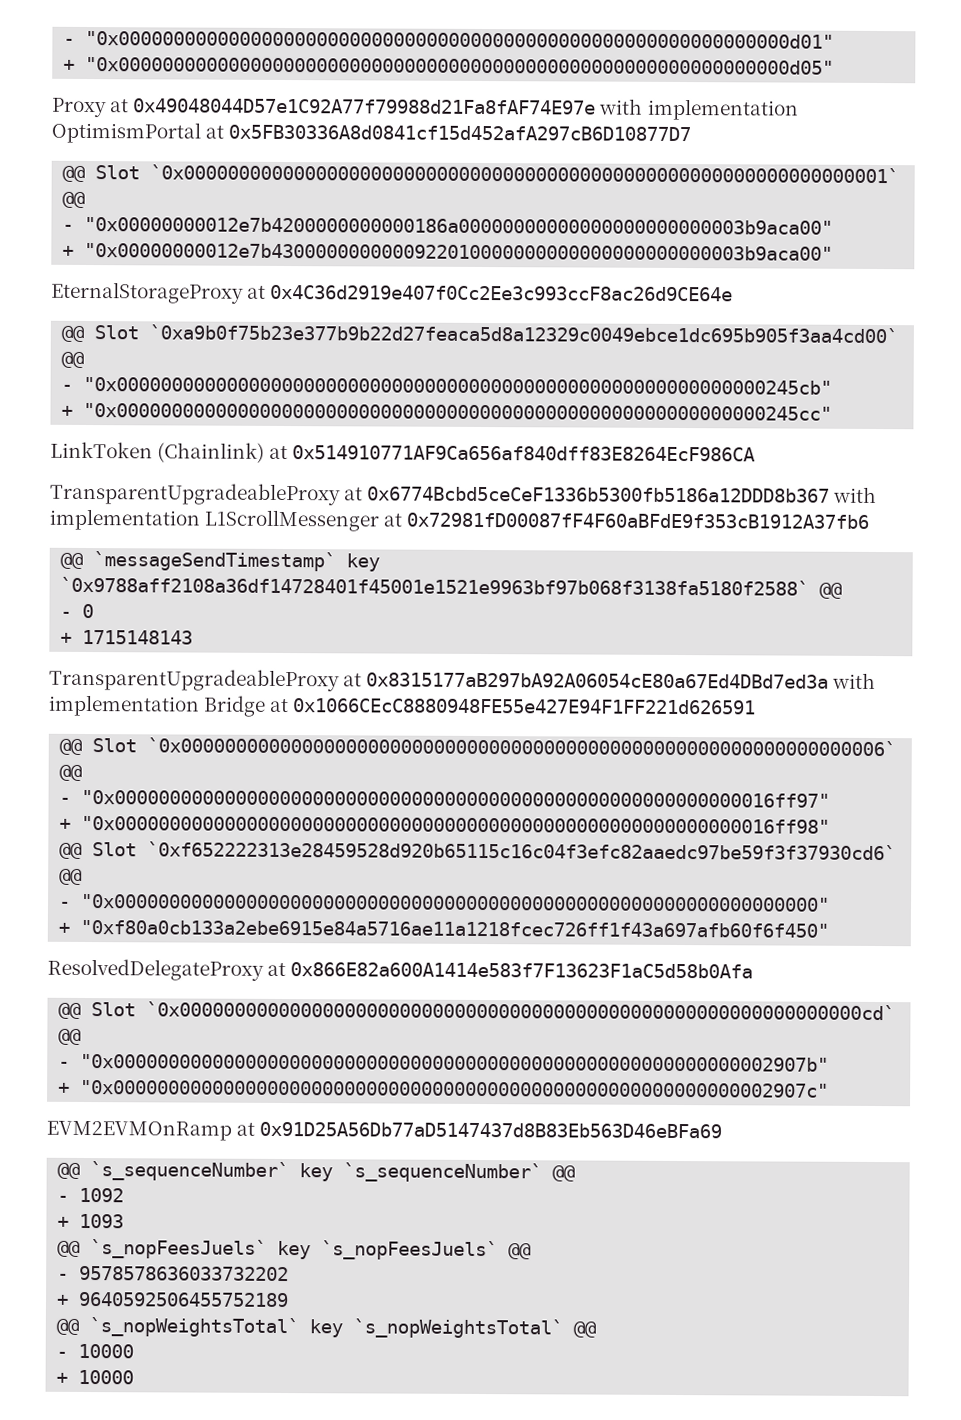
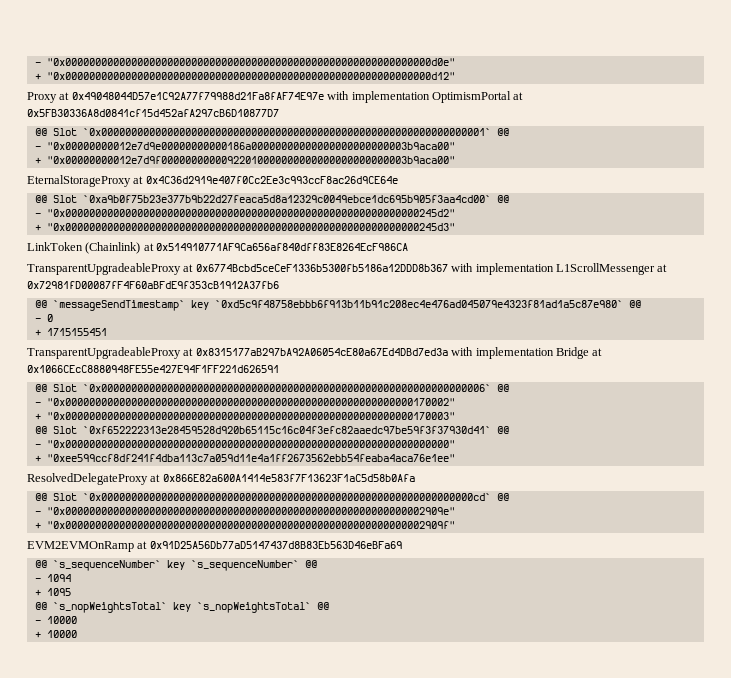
[63,30,835,49] [63,56,835,75] - "0x0000000000000000000000000000000000000000000000000000000000000d01" // + "0x0000000000000000000000000000000000000000000000000000000000000d05" -> [34,58,455,66] [34,72,455,80] - "0x0000000000000000000000000000000000000000000000000000000000000d0e" // + "0x0000000000000000000000000000000000000000000000000000000000000d12"
[84,216,834,235] [62,242,834,261] "0x00000000012e7b4200000000000186a00000000000000000000000003b9aca00" // + "0x00000000012e7b4300000000000922010000000000000000000000003b9aca00" -> [46,142,455,150] [34,156,455,164] "0x00000000012e7d9e00000000000186a00000000000000000000000003b9aca00" // + "0x00000000012e7d9f00000000000922010000000000000000000000003b9aca00"
[83,376,833,395] [61,402,833,421] "0x00000000000000000000000000000000000000000000000000000000000245cb" // + "0x00000000000000000000000000000000000000000000000000000000000245cc" -> [46,209,455,217] [34,223,455,231] "0x00000000000000000000000000000000000000000000000000000000000245d2" // + "0x00000000000000000000000000000000000000000000000000000000000245d3"
[60,576,810,596] `0x9788aff2108a36df14728401f45001e1521e9963bf97b068f3138fa5180f2588` -> [214,300,623,308] `0xd5c9f48758ebbb6f913b11b91c208ec4e476ad045079e4323f81ad1a5c87e980`
[82,629,194,645] 1715148143 -> [46,328,107,336] 1715155451
[81,789,831,808] [59,815,831,834] [59,841,897,861] "0x000000000000000000000000000000000000000000000000000000000016ff97" // + "0x000000000000000000000000000000000000000000000000000000000016ff98" // @@ Slot `0xf652222313e28459528d920b65115c16c04f3efc82aaedc97be59f3f37930cd6` -> [46,398,455,406] [34,412,455,420] [34,426,491,434] "0x0000000000000000000000000000000000000000000000000000000000170002" // + "0x0000000000000000000000000000000000000000000000000000000000170003" // @@ Slot `0xf652222313e28459528d920b65115c16c04f3efc82aaedc97be59f3f37930d41`
[80,919,830,938] "0xf80a0cb133a2ebe6915e84a5716ae11a1218fcec726ff1f43a697afb60f6f450" -> [46,454,455,462] "0xee599ccf8df241f4dba113c7a059d11e4a1ff2673562ebb54feaba4aca76e1ee"
[80,1053,830,1072] [58,1079,830,1098] "0x000000000000000000000000000000000000000000000000000000000002907b" // + "0x000000000000000000000000000000000000000000000000000000000002907c" -> [46,507,455,515] [34,521,455,529] "0x000000000000000000000000000000000000000000000000000000000002909e" // + "0x000000000000000000000000000000000000000000000000000000000002909f"
[79,1187,125,1203] [57,1213,125,1229] [57,1239,532,1261] [57,1265,290,1282] [56,1291,290,1308] 1092 // + 1093 // @@ `s_nopFeesJuels` key `s_nopFeesJuels` @@ // - 9578578636033732202 // + 9640592506455752189 -> [46,574,71,582] [34,588,71,596] 1094 // + 1095

